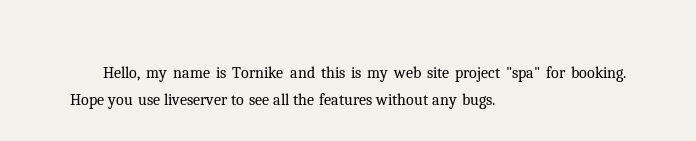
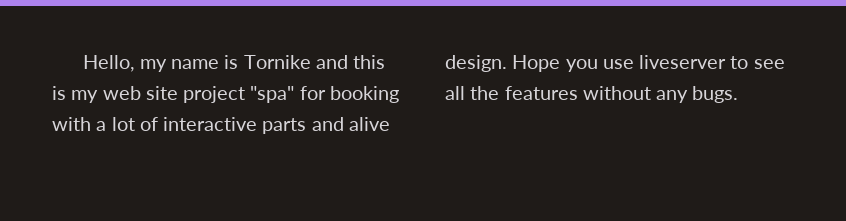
[570,66,626,82] booking. -> [329,86,399,103] [52,117,390,134] [445,55,507,72] booking with a lot of interactive parts and alive design.

